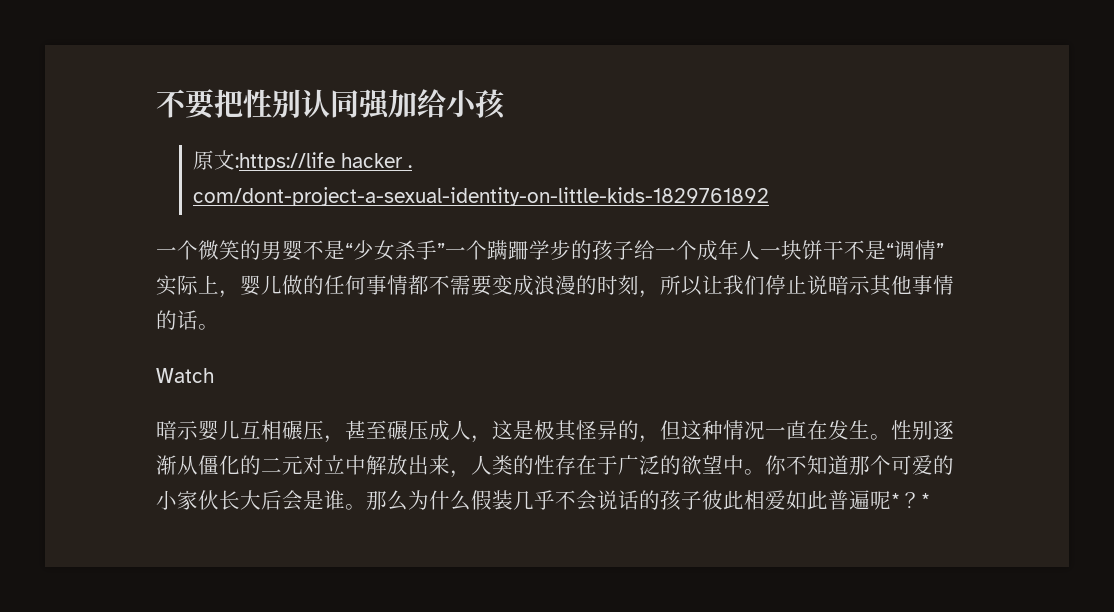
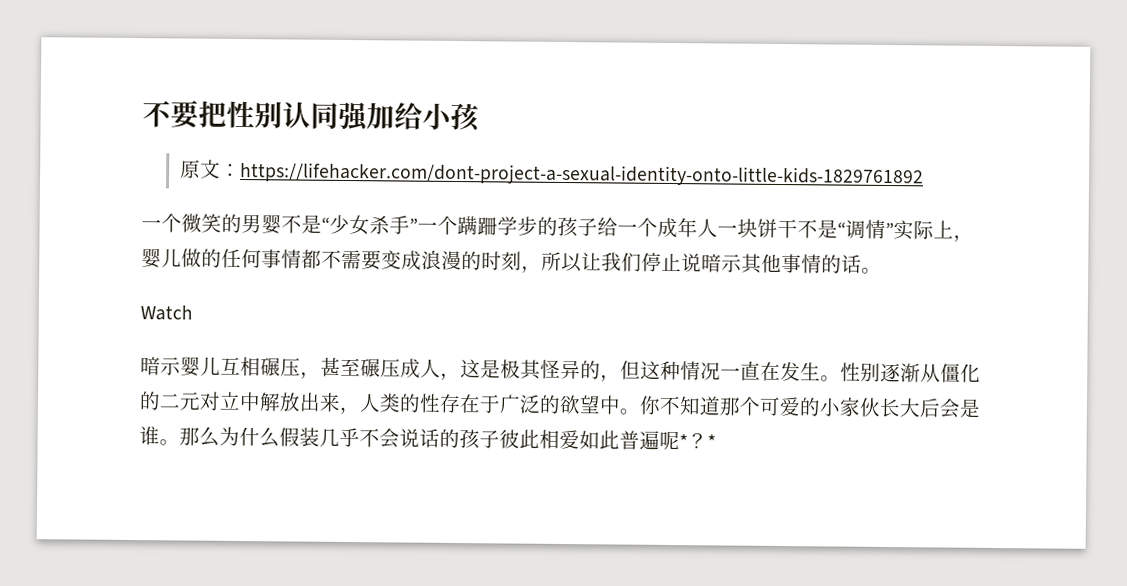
[234,152,412,171] [192,187,769,206] :https://life hacker . com/dont-project-a-sexual-identity-on-little-kids-1829761892 -> [219,161,924,188] ：https://lifehacker.com/dont-project-a-sexual-identity-onto-little-kids-1829761892

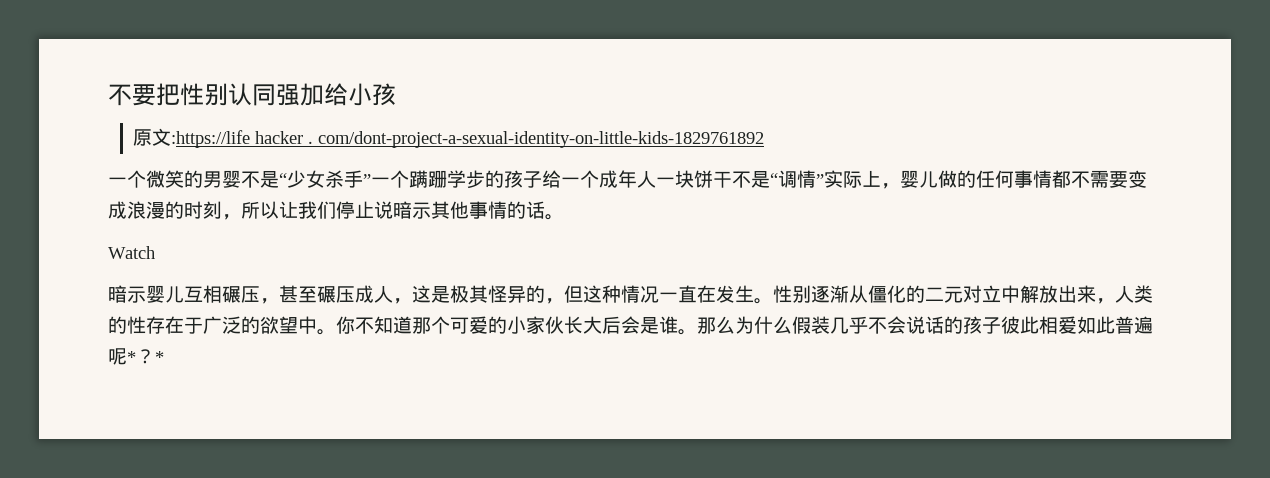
[219,161,924,188] ：https://lifehacker.com/dont-project-a-sexual-identity-onto-little-kids-1829761892 -> [170,130,764,148] :https://life hacker . com/dont-project-a-sexual-identity-on-little-kids-1829761892

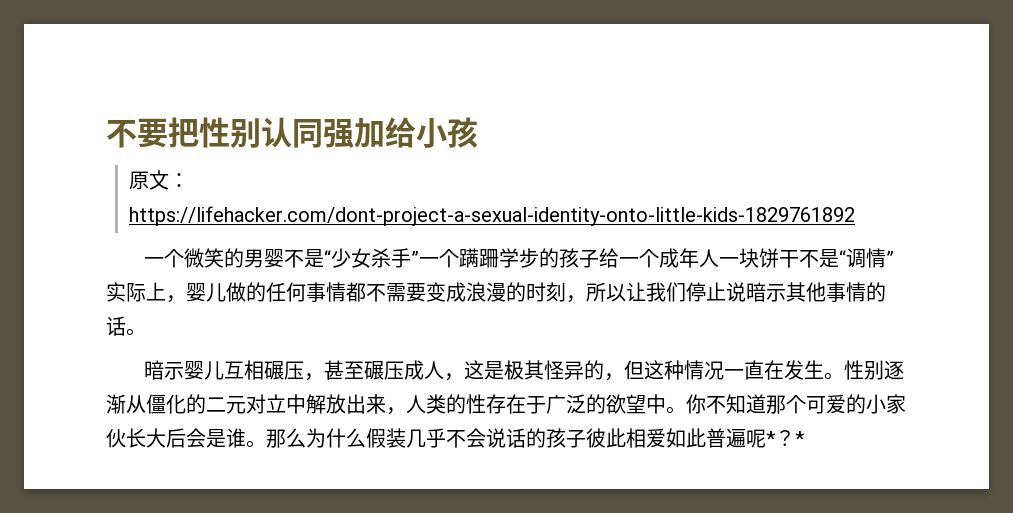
[170,130,764,148] :https://life hacker . com/dont-project-a-sexual-identity-on-little-kids-1829761892 -> [168,173,189,188] [128,206,855,226] ：https://lifehacker.com/dont-project-a-sexual-identity-onto-little-kids-1829761892
[108,246,155,259] // Watch -> (146, 332) none

